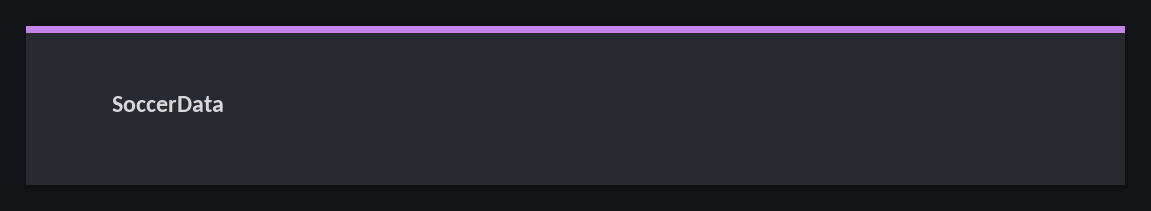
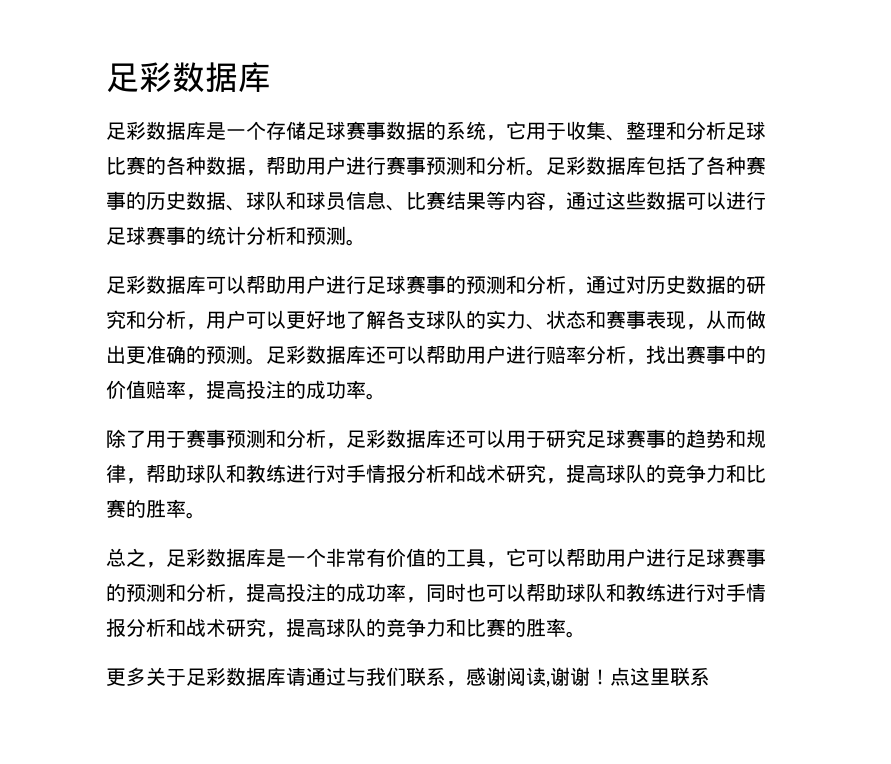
[112,96,224,112] SoccerData -> [106,62,271,93] [106,121,766,141] [106,156,766,176] [106,191,766,211] [106,226,366,246] [106,275,766,295] [106,310,766,330] [106,345,766,365] [106,380,386,400] [106,429,766,449] [106,464,766,484] [106,499,206,519] [106,548,766,568] [106,583,766,603] [106,618,586,638] [106,667,710,687] 足彩数据库 // 足彩数据库是一个存储足球赛事数据的系统，它用于收集、整理和分析足球比赛的各种数据，帮助用户进行赛事预测和分析。足彩数据库包括了各种赛事的历史数据、球队和球员信息、比赛结果等内容，通过这些数据可以进行足球赛事的统计分析和预测。 // 足彩数据库可以帮助用户进行足球赛事的预测和分析，通过对历史数据的研究和分析，用户可以更好地了解各支球队的实力、状态和赛事表现，从而做出更准确的预测。足彩数据库还可以帮助用户进行赔率分析，找出赛事中的价值赔率，提高投注的成功率。 // 除了用于赛事预测和分析，足彩数据库还可以用于研究足球赛事的趋势和规律，帮助球队和教练进行对手情报分析和战术研究，提高球队的竞争力和比赛的胜率。 // 总之，足彩数据库是一个非常有价值的工具，它可以帮助用户进行足球赛事的预测和分析，提高投注的成功率，同时也可以帮助球队和教练进行对手情报分析和战术研究，提高球队的竞争力和比赛的胜率。 // 更多关于足彩数据库请通过与我们联系，感谢阅读,谢谢！点这里联系

